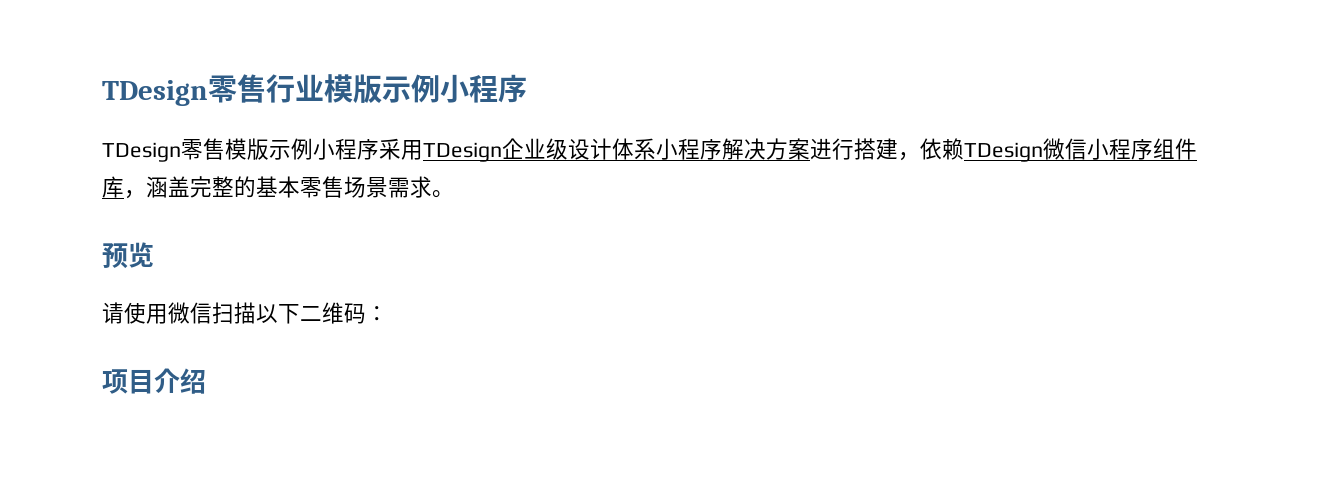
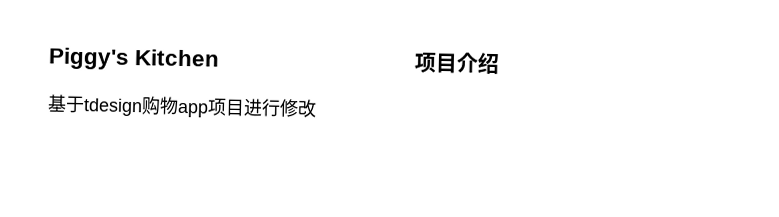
[102,74,527,106] [102,138,1197,162] [102,176,454,199] [102,242,154,269] [102,302,388,324] TDesign零售行业模版示例小程序 // TDesign零售模版示例小程序采用TDesign企业级设计体系小程序解决方案进行搭建，依赖TDesign微信小程序组件库，涵盖完整的基本零售场景需求。 // 预览 // 请使用微信扫描以下二维码： -> [48,47,221,70] [47,94,317,118] Piggy's Kitchen // 基于tdesign购物app项目进行修改

